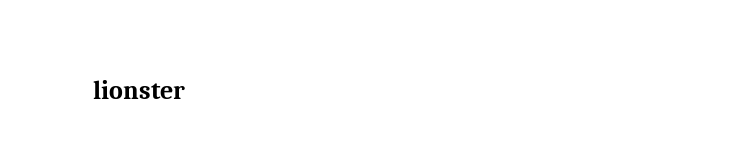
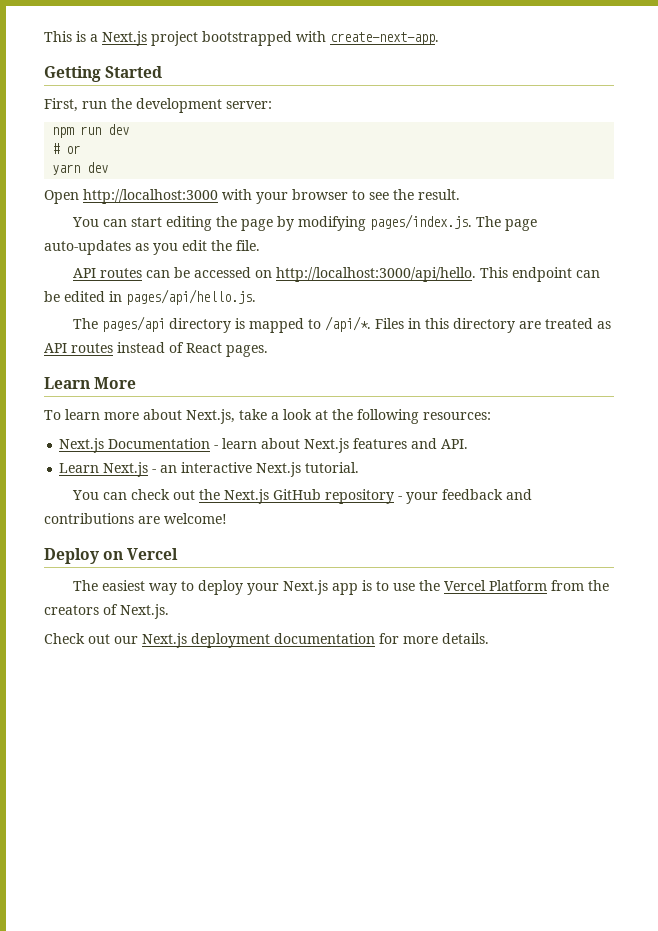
[93,80,185,99] lionster -> [44,31,439,46] [44,66,163,82] [44,98,272,113] [52,124,130,138] [52,143,81,154] [52,162,109,175] [44,189,460,204] [72,214,538,231] [44,240,260,255] [73,267,601,282] [44,289,256,305] [73,316,612,333] [44,342,268,357] [44,377,137,389] [44,409,491,424] [59,438,469,453] [59,462,360,477] [72,489,533,504] [44,513,227,524] [44,548,179,564] [73,580,610,595] [44,604,169,619] [44,633,489,648] This is a Next.js project bootstrapped with create-next-app. // Getting Started // First, run the development server: // npm run dev // # or // yarn dev // Open http://localhost:3000 with your browser to see the result. // You can start editing the page by modifying pages/index.js. The page auto-updates as you edit the file. // API routes can be accessed on http://localhost:3000/api/hello. This endpoint can be edited in pages/api/hello.js. // The pages/api directory is mapped to /api/*. Files in this directory are treated as API routes instead of React pages. // Learn More // To learn more about Next.js, take a look at the following resources: // Next.js Documentation - learn about Next.js features and API. // Learn Next.js - an interactive Next.js tutorial. // You can check out the Next.js GitHub repository - your feedback and contributions are welcome! // Deploy on Vercel // The easiest way to deploy your Next.js app is to use the Vercel Platform from the creators of Next.js. // Check out our Next.js deployment documentation for more details.

